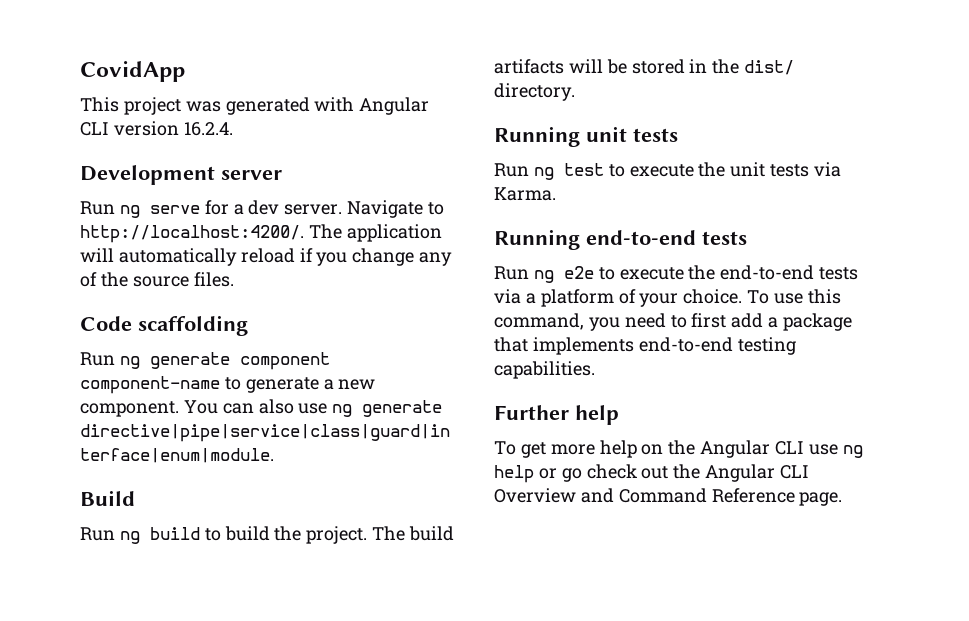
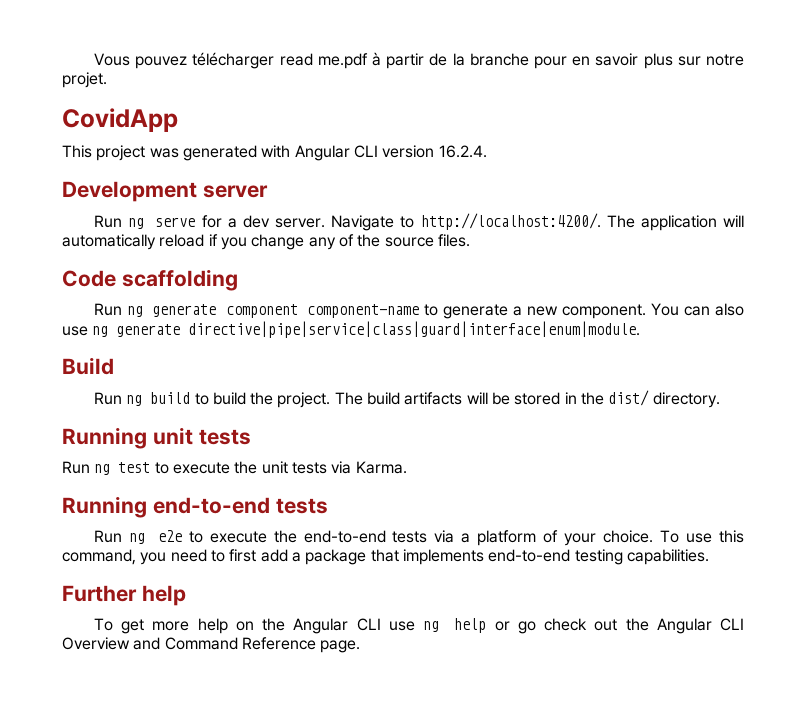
(80, 71) none -> [93,52,744,69] [62,72,107,88] Vous pouvez télécharger read me.pdf à partir de la branche pour en savoir plus sur notre projet. //

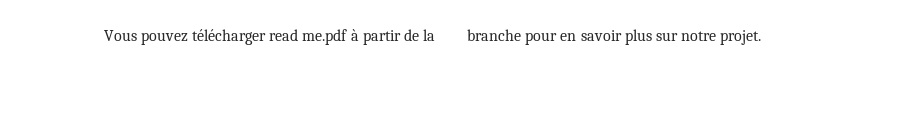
[62,108,178,132] [62,145,487,161] [62,181,268,202] [93,213,744,231] [62,234,470,250] [62,269,238,291] [93,303,744,319] [62,321,641,338] [62,357,114,375] [93,390,720,408] [62,427,251,449] [62,461,407,475] [62,496,328,518] [93,530,744,546] [62,549,709,565] [62,585,186,606] [93,618,745,634] [62,637,361,653] // CovidApp // This project was generated with Angular CLI version 16.2.4. // Development server // Run ng serve for a dev server. Navigate to http://localhost:4200/. The application will automatically reload if you change any of the source files. // Code scaffolding // Run ng generate component component-name to generate a new component. You can also use ng generate directive|pipe|service|class|guard|interface|enum|module. // Build // Run ng build to build the project. The build artifacts will be stored in the dist/ directory. // Running unit tests // Run ng test to execute the unit tests via Karma. // Running end-to-end tests // Run ng e2e to execute the end-to-end tests via a platform of your choice. To use this command, you need to first add a package that implements end-to-end testing capabilities. // Further help // To get more help on the Angular CLI use ng help or go check out the Angular CLI Overview and Command Reference page. -> (762, 37) none

